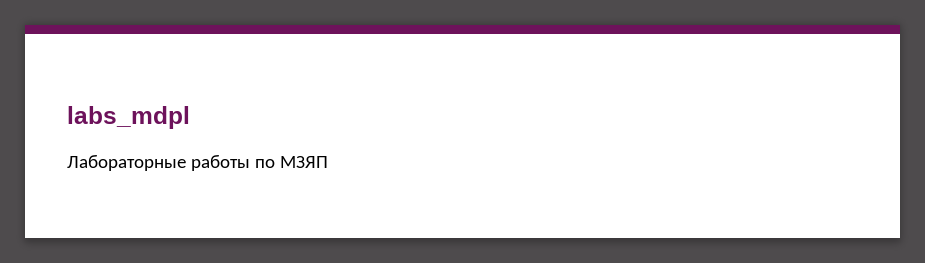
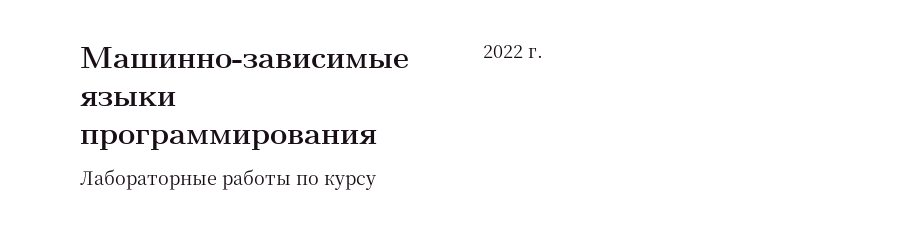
[67,106,190,129] labs_mdpl -> [80,47,409,68] [80,92,176,106] [80,130,377,150] Машинно-зависимые языки программирования
[279,156,328,168] МЗЯП -> [324,174,376,190] [483,45,543,58] курсу // 2022 г.

